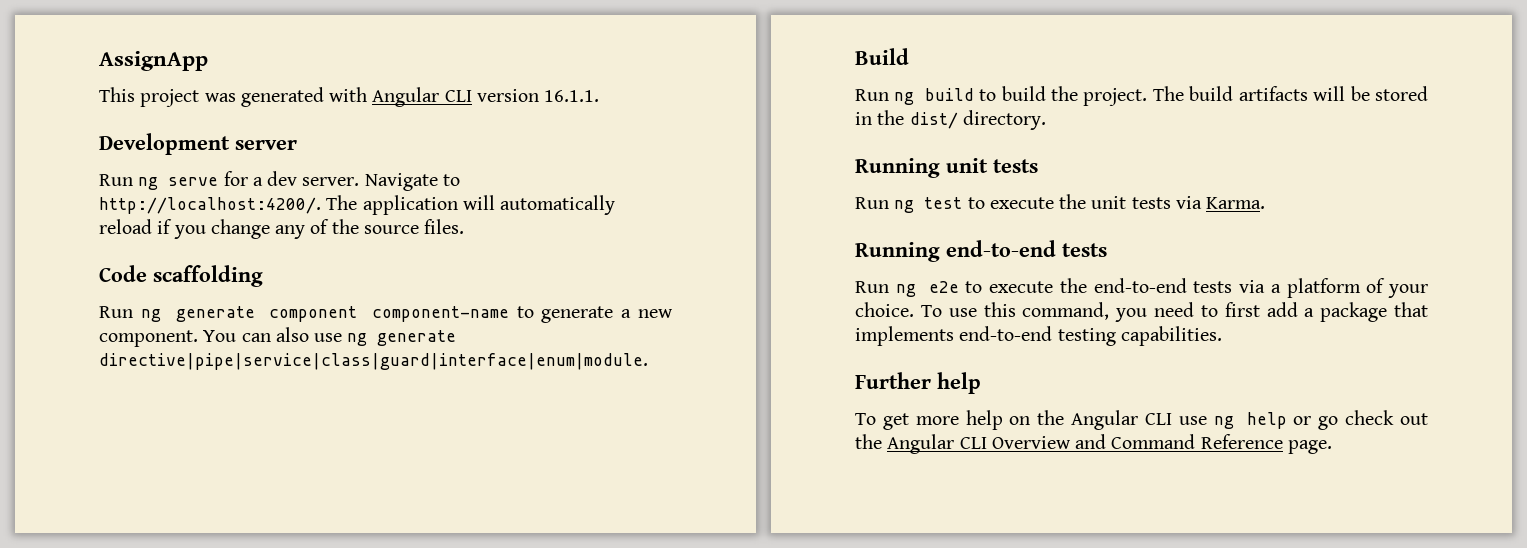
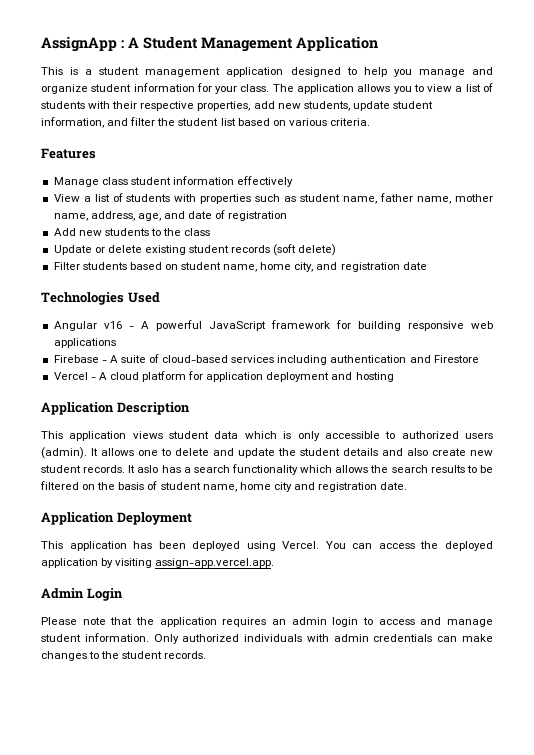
[99,87,600,107] [99,133,297,155] [99,171,460,191] [99,195,616,215] [99,219,465,239] [99,265,263,287] [99,306,673,323] [99,327,457,347] [99,353,648,370] [855,48,909,65] [855,86,1428,106] [855,110,1046,130] [855,158,1038,178] [855,194,1266,213] [855,240,1107,262] [855,278,1428,298] [855,302,1428,322] [855,326,1222,346] [855,372,981,394] [855,410,1428,430] [855,434,1332,454] // This project was generated with Angular CLI version 16.1.1. // Development server // Run ng serve for a dev server. Navigate to http://localhost:4200/. The application will automatically reload if you change any of the source files. // Code scaffolding // Run ng generate component component-name to generate a new component. You can also use ng generate directive|pipe|service|class|guard|interface|enum|module. // Build // Run ng build to build the project. The build artifacts will be stored in the dist/ directory. // Running unit tests // Run ng test to execute the unit tests via Karma. // Running end-to-end tests // Run ng e2e to execute the end-to-end tests via a platform of your choice. To use this command, you need to first add a package that implements end-to-end testing capabilities. // Further help // To get more help on the Angular CLI use ng help or go check out the Angular CLI Overview and Command Reference page. -> [121,36,378,52] [41,67,493,77] [41,83,493,94] [41,101,433,111] [41,117,370,128] [41,148,96,159] [53,176,294,187] [53,193,493,204] [53,210,288,221] [53,228,211,236] [53,244,337,256] [53,262,427,272] [41,292,160,305] [53,320,494,331] [53,338,116,348] [53,354,479,365] [53,371,394,382] [41,402,190,415] [41,431,494,441] [41,447,493,459] [41,464,494,475] [40,481,408,492] [41,512,192,525] [41,541,494,551] [41,558,275,568] [41,588,123,601] [41,617,494,627] [41,633,493,644] [41,651,207,661] : A Student Management Application // This is a student management application designed to help you manage and organize student information for your class. The application allows you to view a list of students with their respective properties, add new students, update student information, and filter the student list based on various criteria. // Features // Manage class student information effectively // View a list of students with properties such as student name, father name, mother name, address, age, and date of registration // Add new students to the class // Update or delete existing student records (soft delete) // Filter students based on student name, home city, and registration date // Technologies Used // Angular v16 - A powerful JavaScript framework for building responsive web applications // Firebase - A suite of cloud-based services including authentication and Firestore // Vercel - A cloud platform for application deployment and hosting // Application Description // This application views student data which is only accessible to authorized users (admin). It allows one to delete and update the student details and also create new student records. It aslo has a search functionality which allows the search results to be filtered on the basis of student name, home city and registration date. // Application Deployment // This application has been deployed using Vercel. You can access the deployed application by visiting assign-app.vercel.app. // Admin Login // Please note that the application requires an admin login to access and manage student information. Only authorized individuals with admin credentials can make changes to the student records.

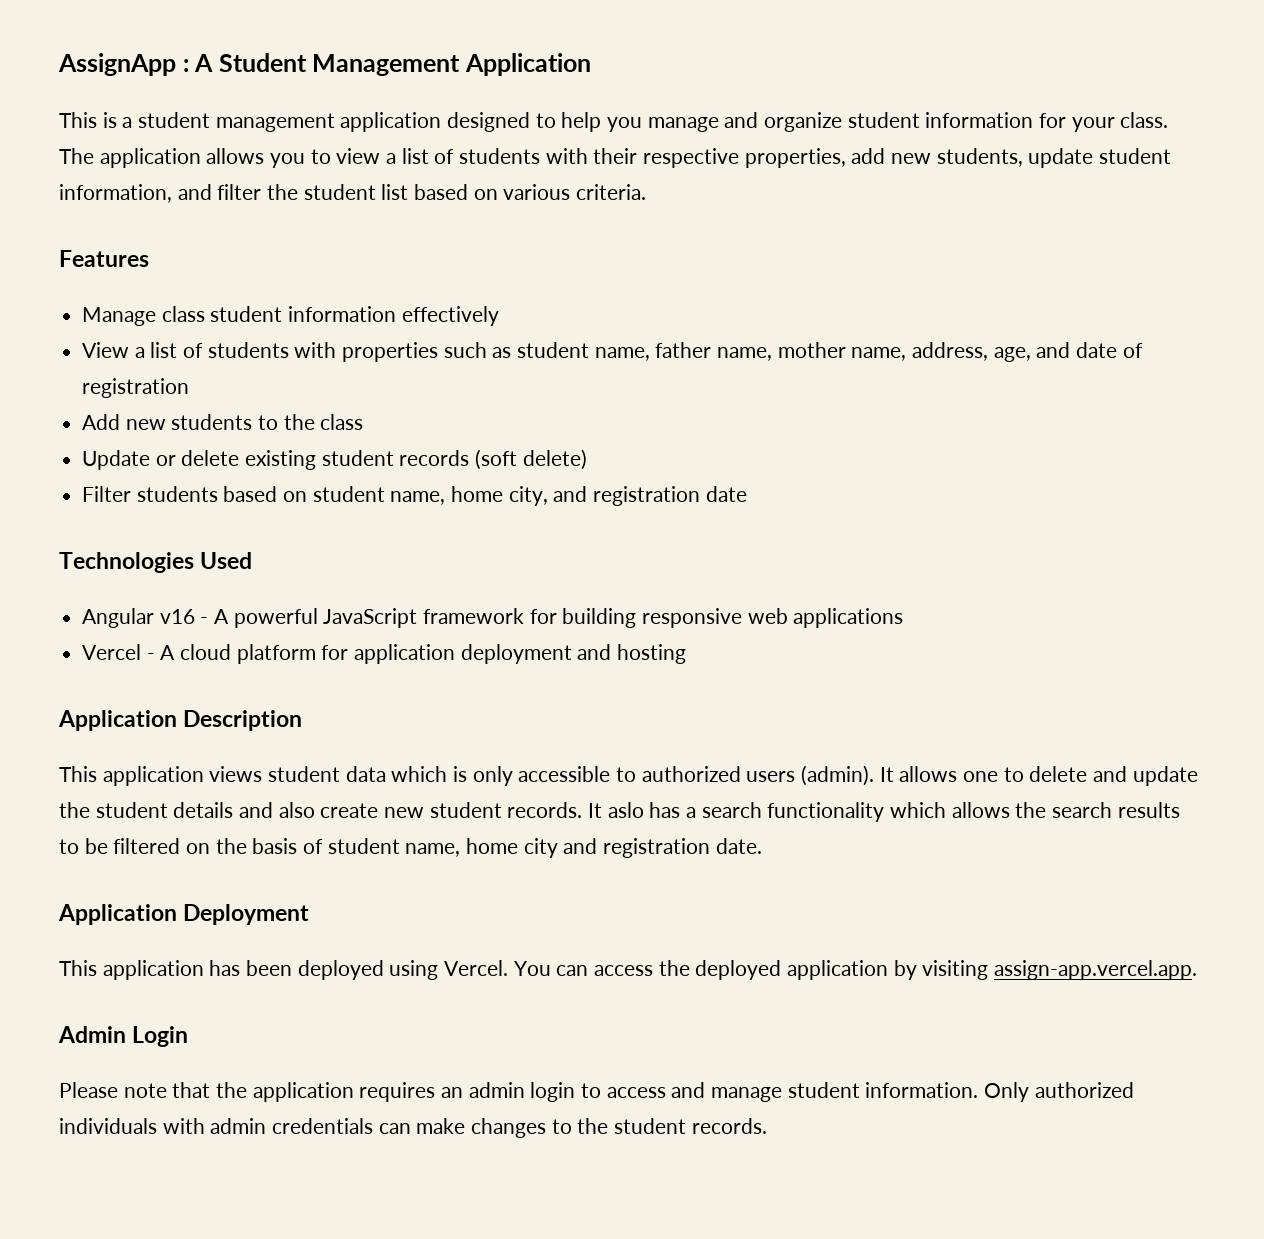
[53,354,479,365] // Firebase - A suite of cloud-based services including authentication and Firestore -> (904, 618) none

